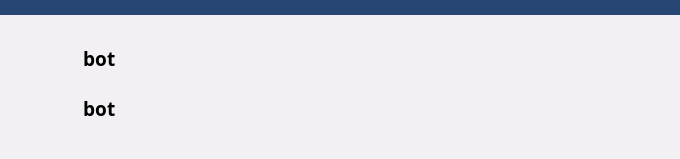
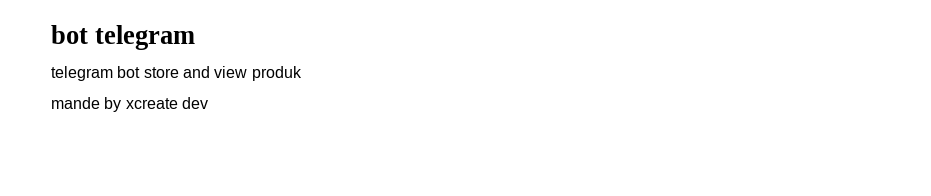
[83,51,115,66] [83,101,115,116] bot // bot -> [51,25,196,50] [51,66,302,81] [51,97,208,112] bot telegram // telegram bot store and view produk // mande by xcreate dev

